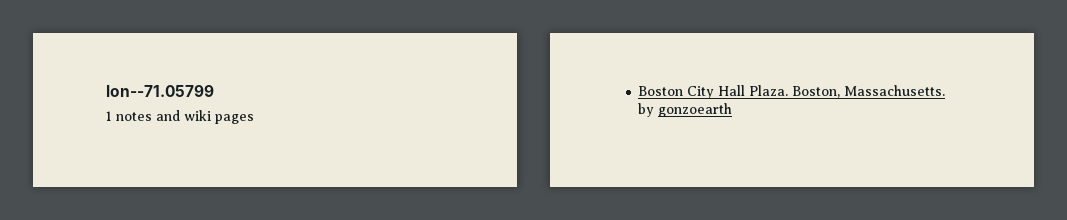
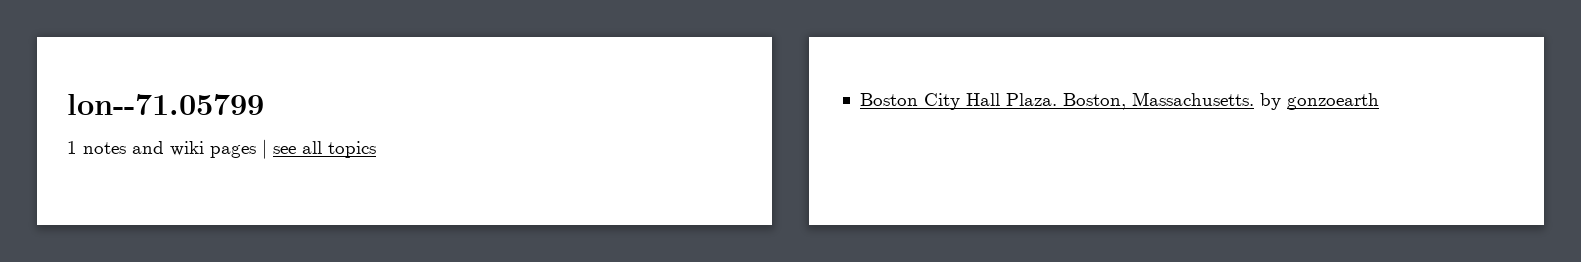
(254, 119) none -> [262,139,376,159] | see all topics

